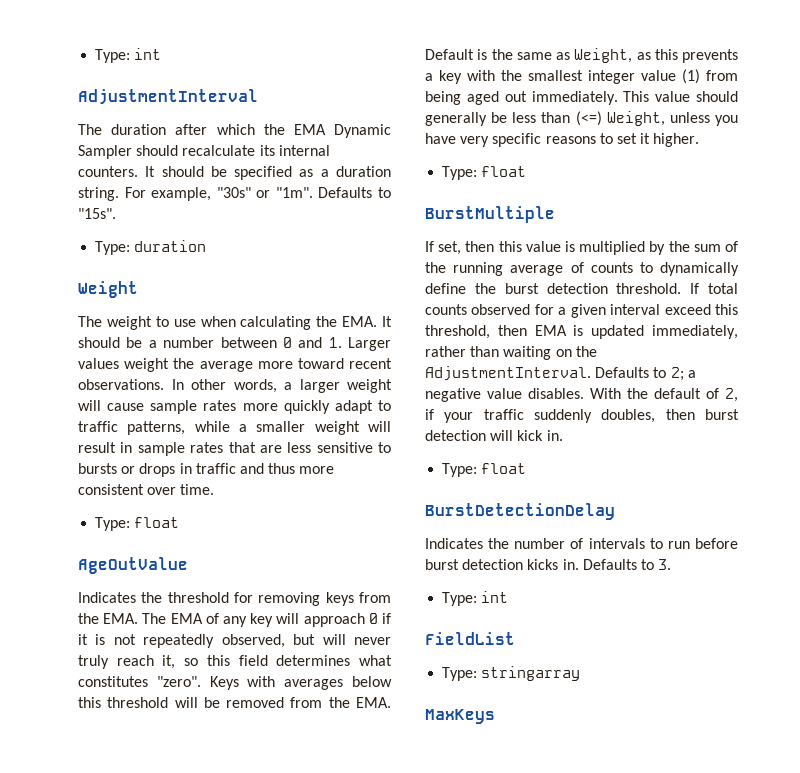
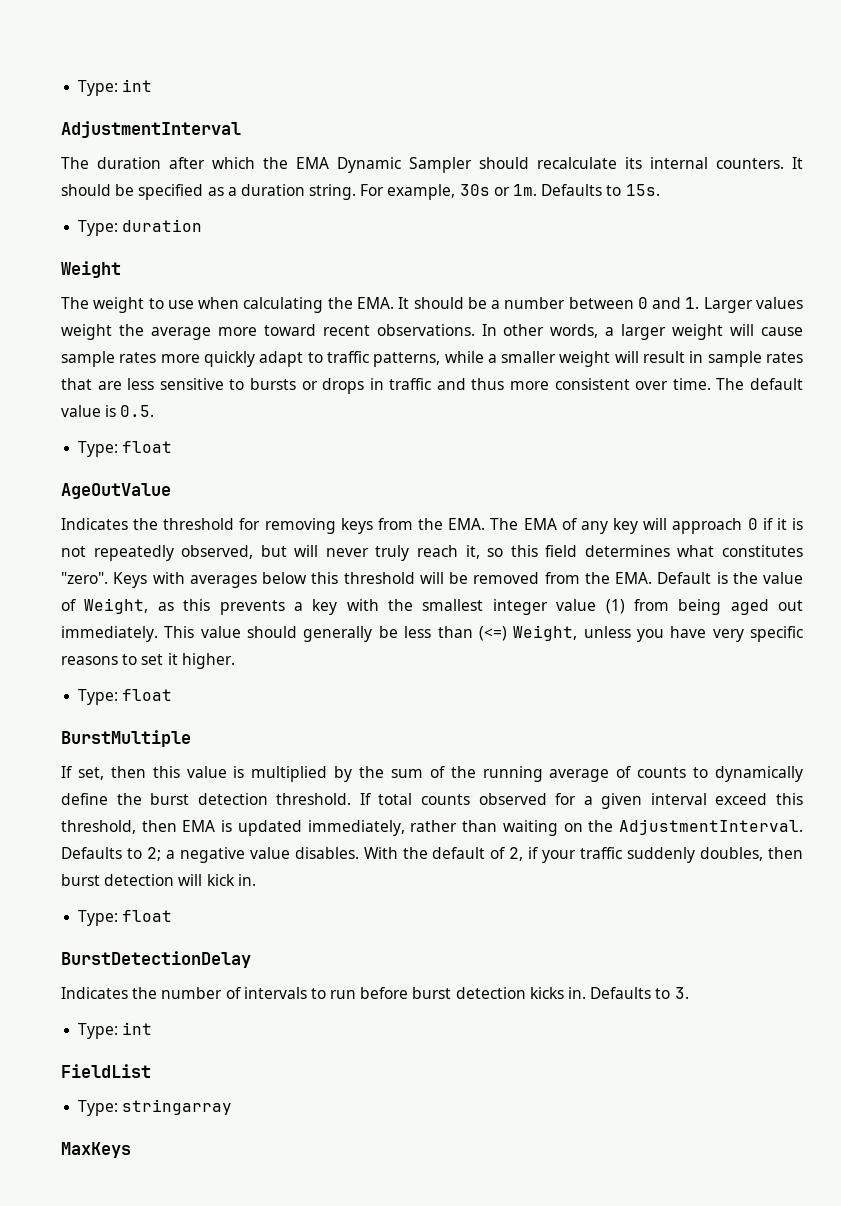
[216,187,391,198] [78,208,116,219] "30s" or "1m". Defaults to "15s". -> [459,184,660,196] 30s or 1m. Defaults to 15s.
(215, 489) none -> [716,378,803,390] [61,405,155,417] The default value is 0.5.
[516,52,570,60] same as -> [763,572,803,584] [61,599,76,611] value of

